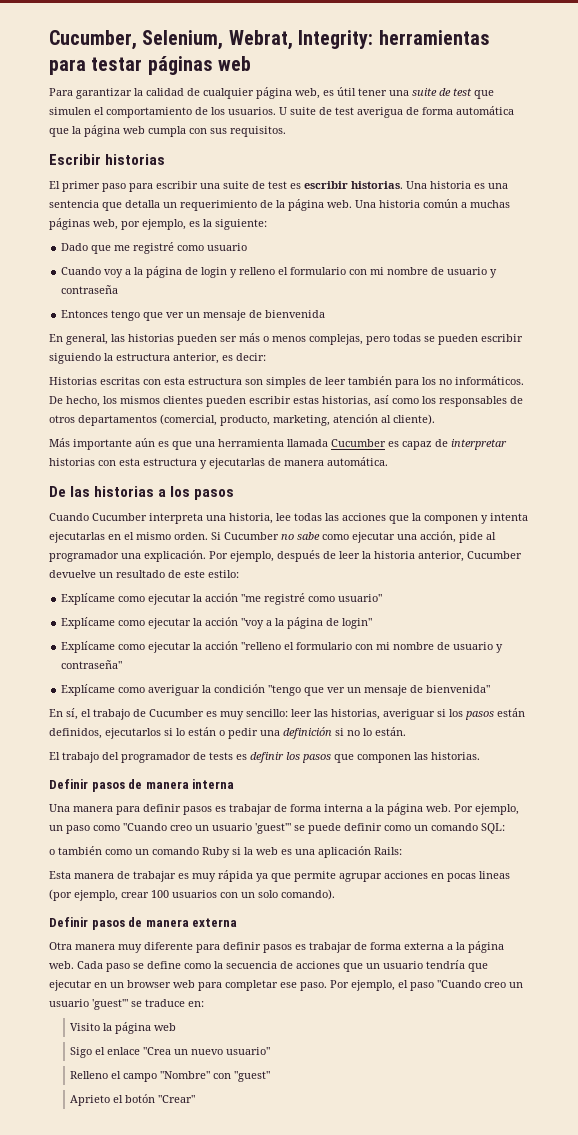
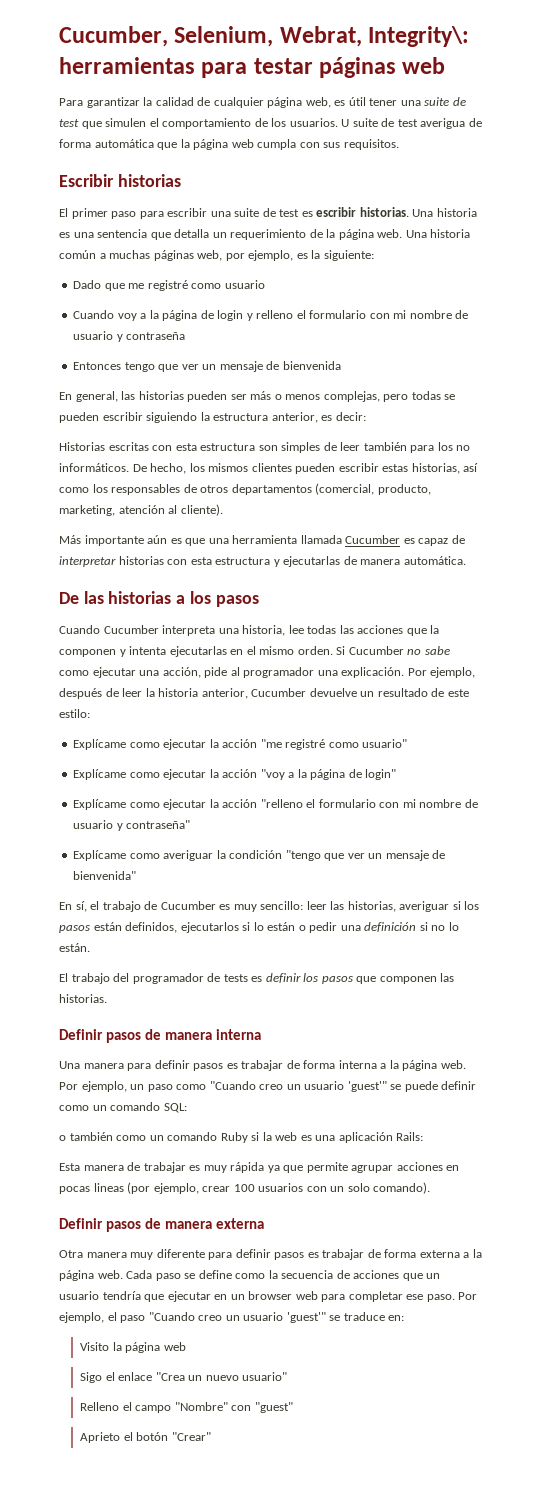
[298,30,374,49] Integrity: -> [368,26,470,47] Integrity\:

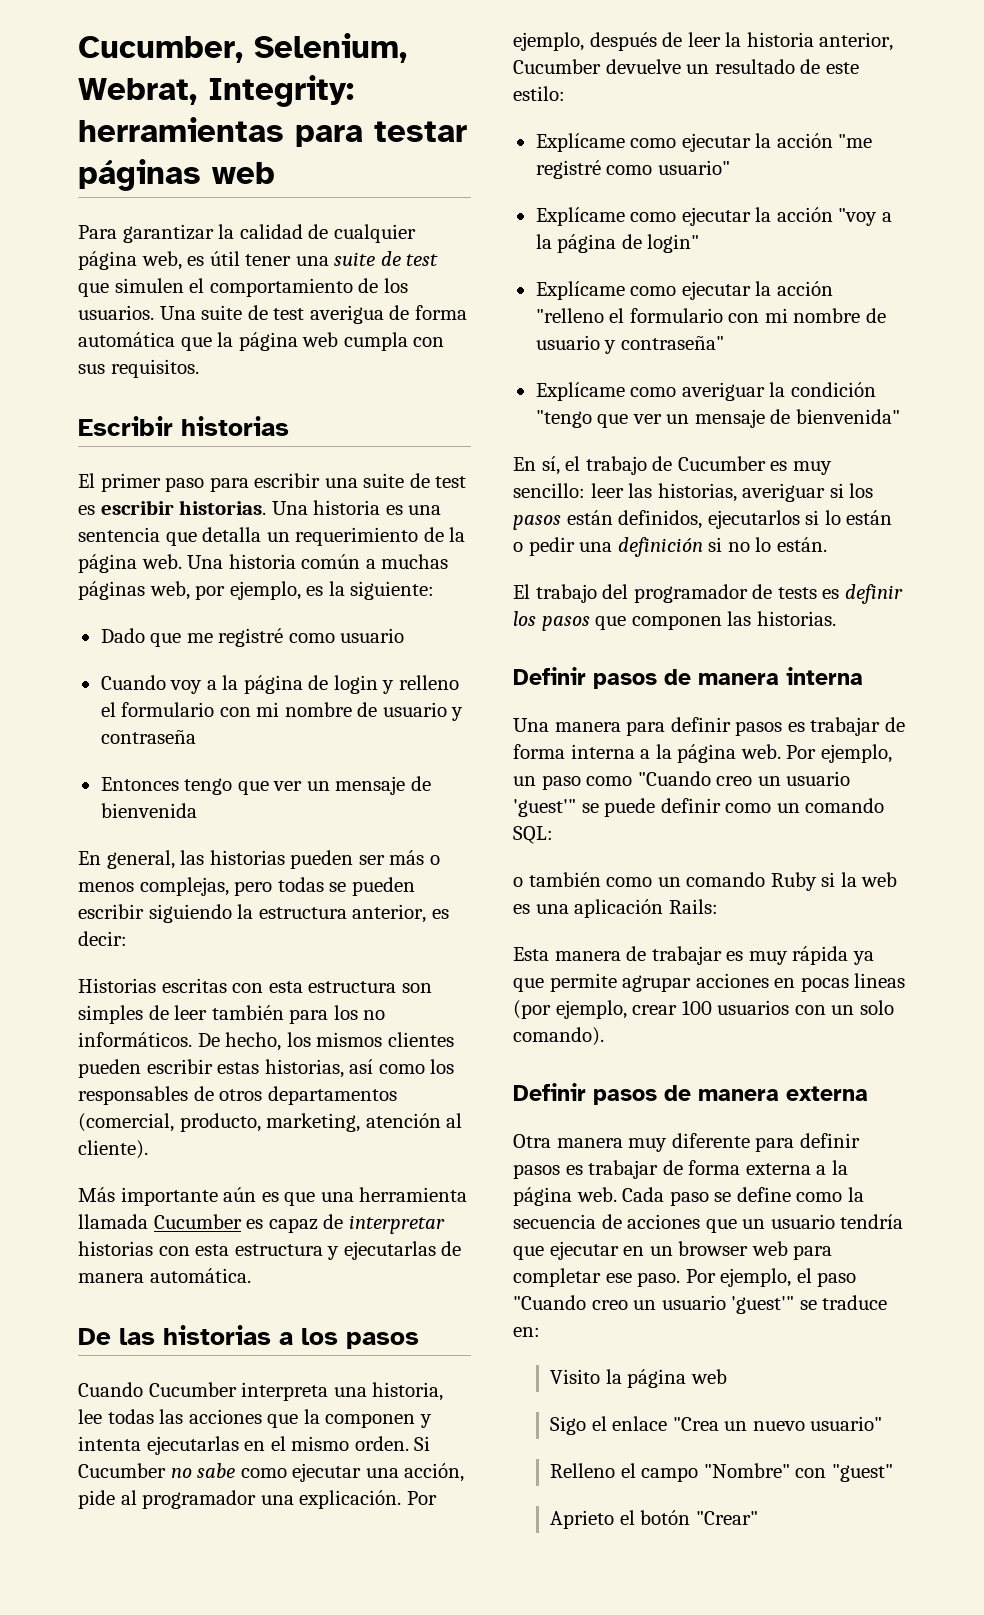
[368,26,470,47] Integrity\: -> [208,75,354,107] Integrity:
[341,119,350,127] U -> [159,306,196,320] Una

